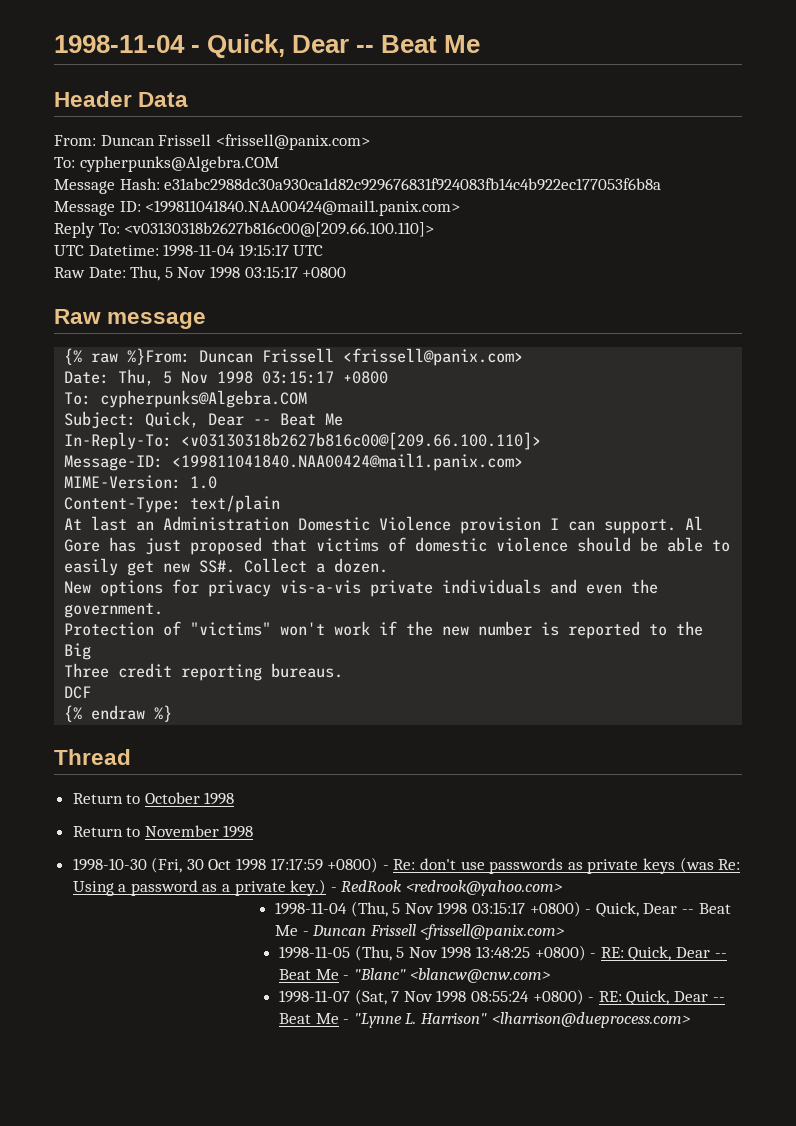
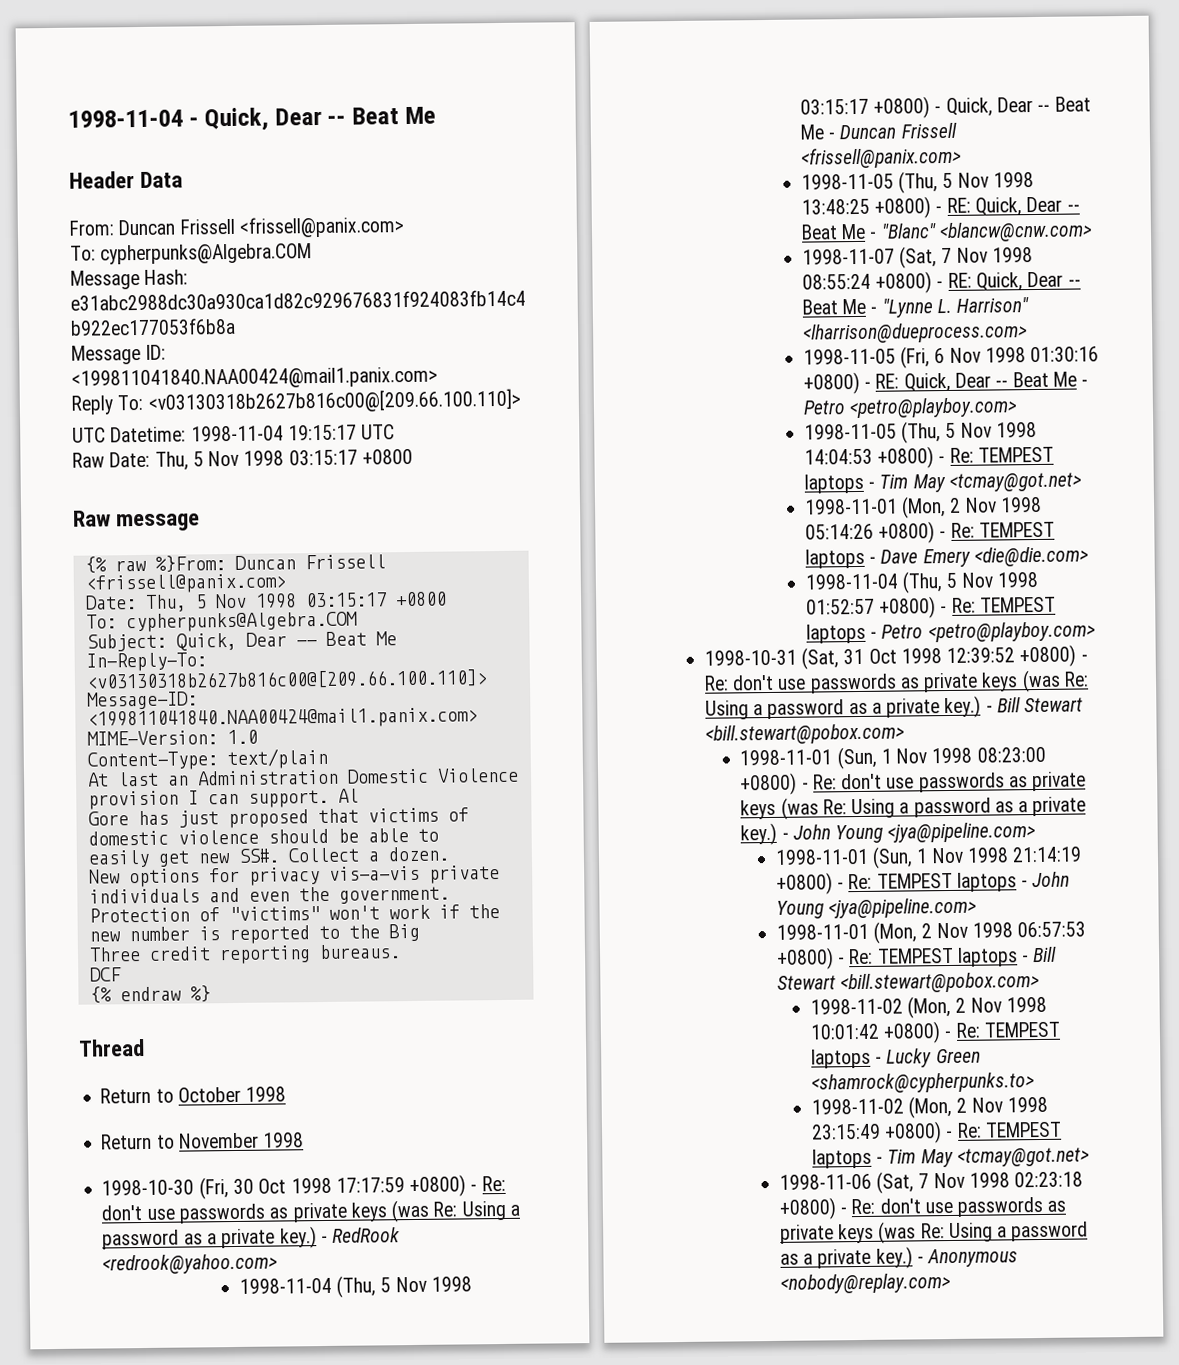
(690, 1020) none -> [802,346,1100,369] [802,371,1089,395] [802,397,1019,419] [803,421,1038,444] [803,446,1055,469] [803,472,1083,494] [803,496,1043,519] [804,521,1056,544] [804,546,1090,569] [804,571,1039,594] [805,596,1057,619] [805,621,1096,644] [703,644,1088,670] [703,669,1089,694] [704,695,1084,720] [704,723,905,745] [739,746,1046,770] [740,771,1087,796] [740,796,1087,820] [740,822,1037,846] [774,846,1083,869] [775,871,1071,895] [775,897,978,919] [775,921,1087,944] [775,946,1058,970] [776,971,1041,994] [809,995,1048,1019] [809,1021,1061,1044] [810,1048,981,1069] [810,1072,1035,1094] [810,1095,1049,1119] [810,1121,1063,1144] [811,1147,1091,1169] [778,1171,1084,1194] [778,1196,1067,1220] [779,1221,1089,1244] [779,1246,1019,1269] [779,1273,951,1294] // 1998-11-05 (Fri, 6 Nov 1998 01:30:16 +0800) - RE: Quick, Dear -- Beat Me - Petro <petro@playboy.com> // 1998-11-05 (Thu, 5 Nov 1998 14:04:53 +0800) - Re: TEMPEST laptops - Tim May <tcmay@got.net> // 1998-11-01 (Mon, 2 Nov 1998 05:14:26 +0800) - Re: TEMPEST laptops - Dave Emery <die@die.com> // 1998-11-04 (Thu, 5 Nov 1998 01:52:57 +0800) - Re: TEMPEST laptops - Petro <petro@playboy.com> // 1998-10-31 (Sat, 31 Oct 1998 12:39:52 +0800) - Re: don't use passwords as private keys (was Re: Using a password as a private key.) - Bill Stewart <bill.stewart@pobox.com> // 1998-11-01 (Sun, 1 Nov 1998 08:23:00 +0800) - Re: don't use passwords as private keys (was Re: Using a password as a private key.) - John Young <jya@pipeline.com> // 1998-11-01 (Sun, 1 Nov 1998 21:14:19 +0800) - Re: TEMPEST laptops - John Young <jya@pipeline.com> // 1998-11-01 (Mon, 2 Nov 1998 06:57:53 +0800) - Re: TEMPEST laptops - Bill Stewart <bill.stewart@pobox.com> // 1998-11-02 (Mon, 2 Nov 1998 10:01:42 +0800) - Re: TEMPEST laptops - Lucky Green <shamrock@cypherpunks.to> // 1998-11-02 (Mon, 2 Nov 1998 23:15:49 +0800) - Re: TEMPEST laptops - Tim May <tcmay@got.net> // 1998-11-06 (Sat, 7 Nov 1998 02:23:18 +0800) - Re: don't use passwords as private keys (was Re: Using a password as a private key.) - Anonymous <nobody@replay.com>

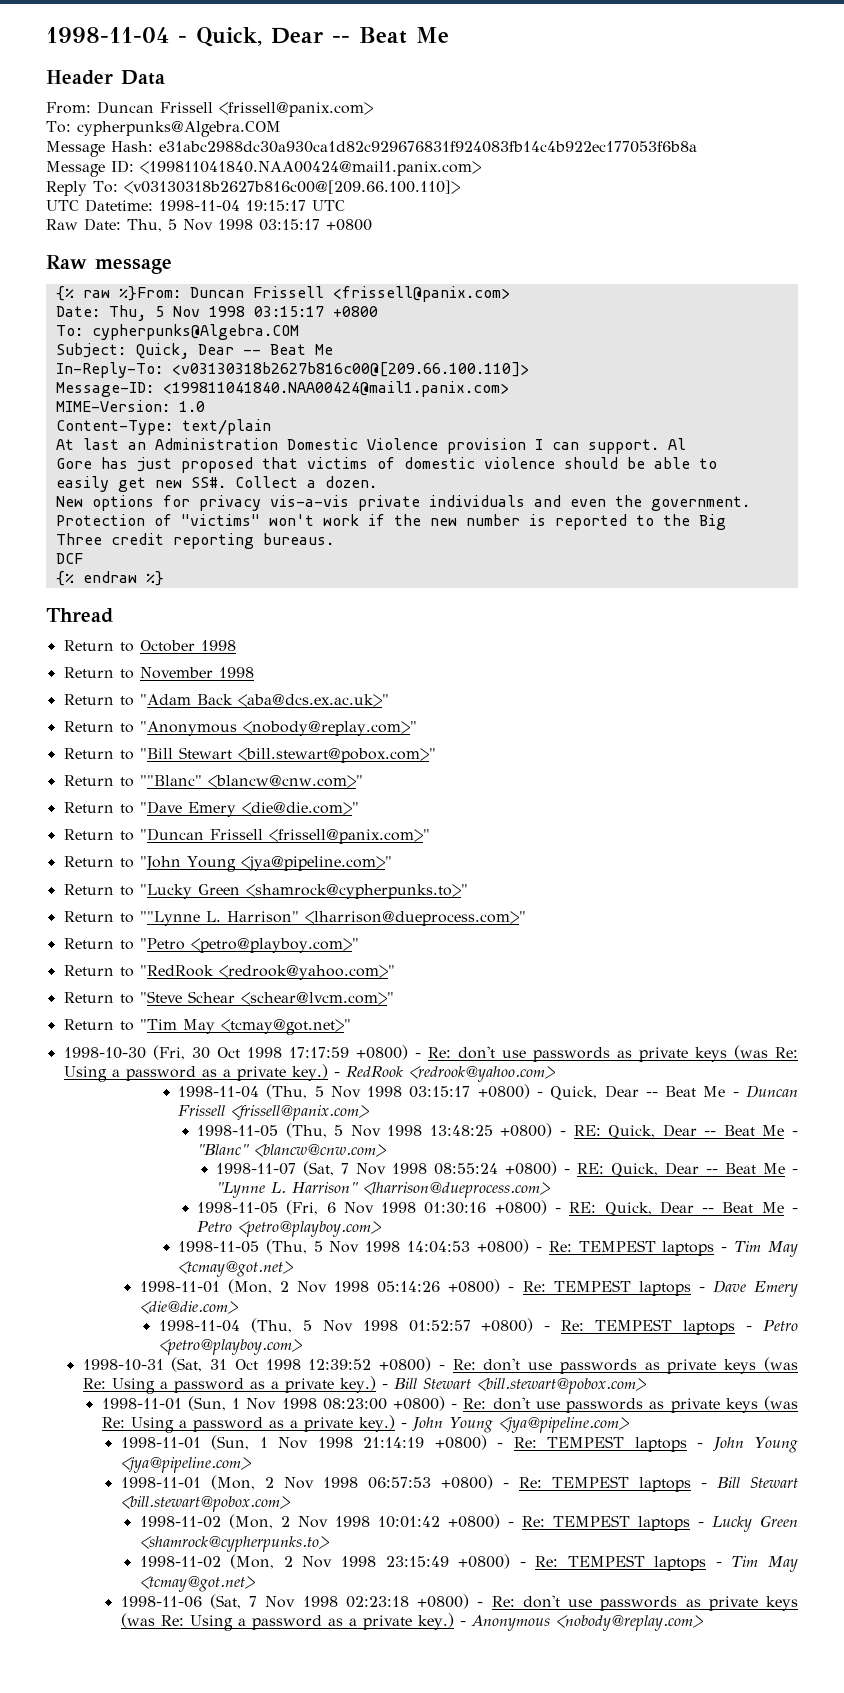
(305, 1140) none -> [63,694,389,707] [63,721,417,736] [63,747,436,763] [63,775,363,788] [63,801,359,817] [63,828,430,844] [63,856,392,872] [63,884,468,899] [63,911,526,926] [63,938,359,953] [63,965,395,980] [63,991,394,1005] [63,1019,351,1035] // Return to "Adam Back <aba@dcs.ex.ac.uk>" // Return to "Anonymous <nobody@replay.com>" // Return to "Bill Stewart <bill.stewart@pobox.com>" // Return to ""Blanc" <blancw@cnw.com>" // Return to "Dave Emery <die@die.com>" // Return to "Duncan Frissell <frissell@panix.com>" // Return to "John Young <jya@pipeline.com>" // Return to "Lucky Green <shamrock@cypherpunks.to>" // Return to ""Lynne L. Harrison" <lharrison@dueprocess.com>" // Return to "Petro <petro@playboy.com>" // Return to "RedRook <redrook@yahoo.com>" // Return to "Steve Schear <schear@lvcm.com>" // Return to "Tim May <tcmay@got.net>"

